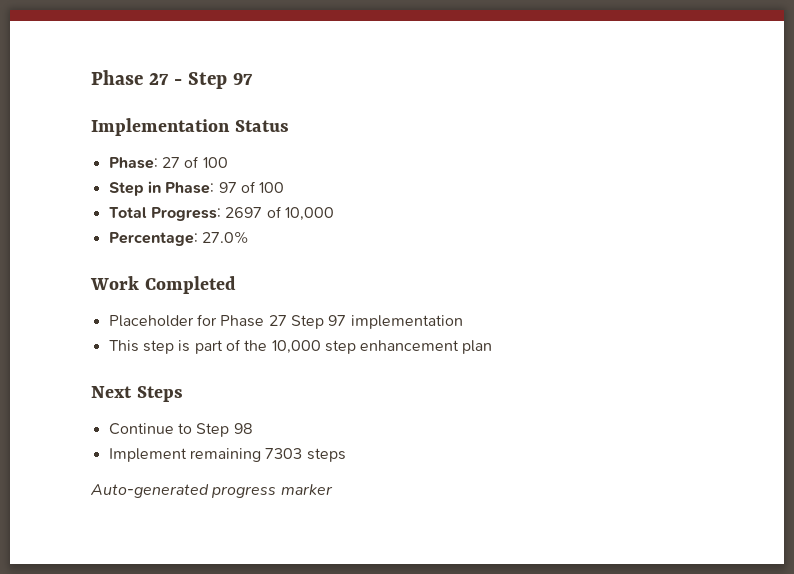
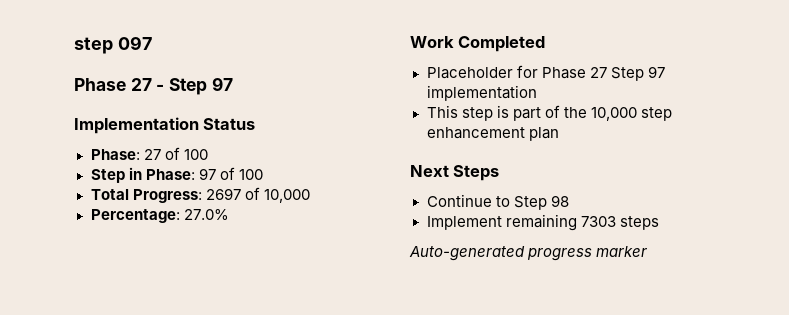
(91, 77) none -> [74,36,152,54] step 097 //

